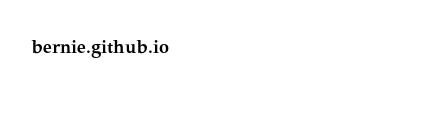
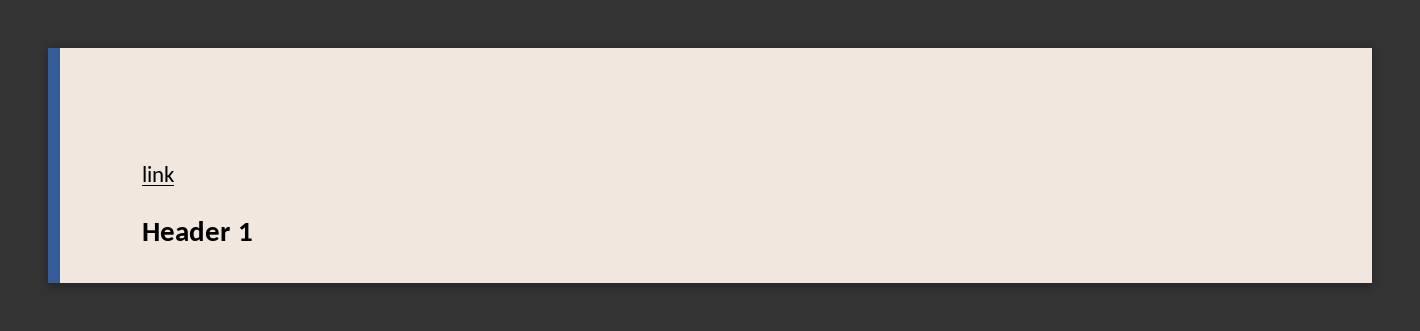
[31,40,169,58] bernie.github.io -> [142,166,175,182] [142,221,253,241] link // Header 1

